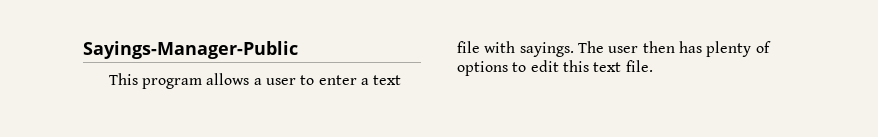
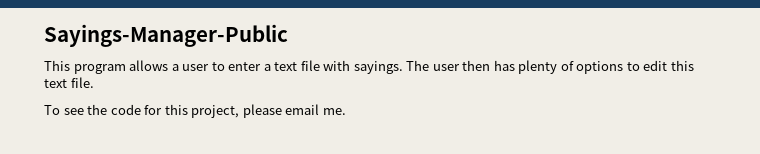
(653, 66) none -> [44,104,346,118] // To see the code for this project, please email me.

